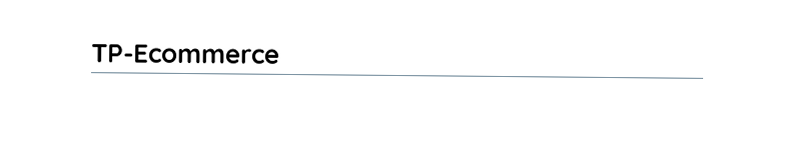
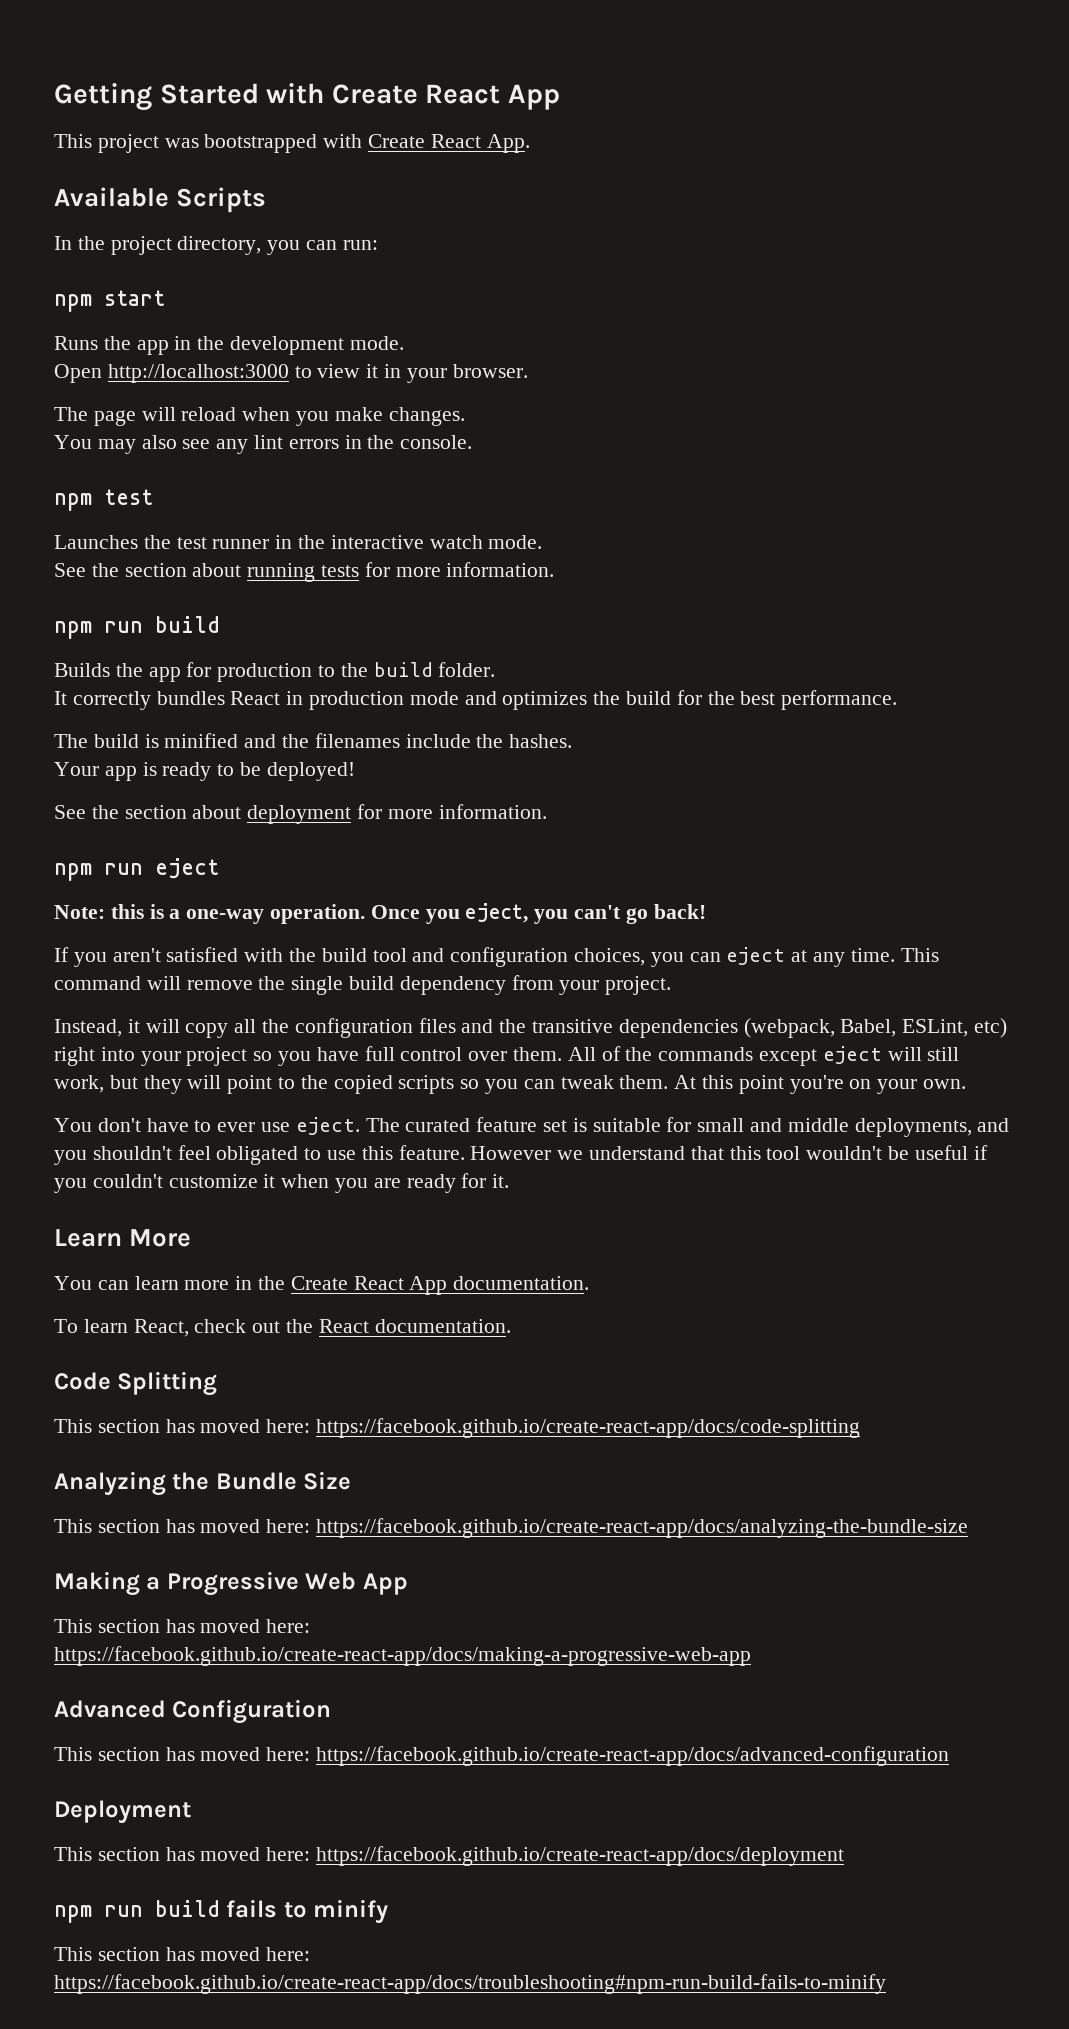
[91,44,280,64] TP-Ecommerce -> [54,83,560,111] [54,134,530,153] [54,187,267,213] [54,236,378,255] [54,290,165,312] [54,336,404,355] [54,364,528,383] [54,407,465,426] [54,435,473,454] [54,489,153,511] [54,535,543,549] [54,562,555,582] [54,616,220,639] [54,662,496,682] [54,690,898,710] [54,733,573,748] [54,762,355,781] [54,804,547,824] [54,858,219,881] [54,903,706,924] [54,947,939,967] [54,975,672,995] [54,1018,1008,1038] [54,1046,960,1066] [54,1075,967,1094] [54,1117,1010,1137] [54,1145,988,1165] [54,1173,510,1193] [54,1229,192,1247] [54,1276,590,1295] [54,1319,511,1337] [54,1371,218,1396] [54,1418,861,1438] [54,1471,352,1496] [54,1518,969,1538] [54,1571,408,1596] [54,1619,311,1633] [54,1646,751,1666] [54,1699,332,1724] [54,1746,950,1766] [54,1800,191,1824] [54,1846,845,1866] [54,1899,389,1924] [54,1947,311,1961] [54,1974,886,1994] Getting Started with Create React App // This project was bootstrapped with Create React App. // Available Scripts // In the project directory, you can run: // npm start // Runs the app in the development mode. // Open http://localhost:3000 to view it in your browser. // The page will reload when you make changes. // You may also see any lint errors in the console. // npm test // Launches the test runner in the interactive watch mode. // See the section about running tests for more information. // npm run build // Builds the app for production to the build folder. // It correctly bundles React in production mode and optimizes the build for the best performance. // The build is minified and the filenames include the hashes. // Your app is ready to be deployed! // See the section about deployment for more information. // npm run eject // Note: this is a one-way operation. Once you eject, you can't go back! // If you aren't satisfied with the build tool and configuration choices, you can eject at any time. This command will remove the single build dependency from your project. // Instead, it will copy all the configuration files and the transitive dependencies (webpack, Babel, ESLint, etc) right into your project so you have full control over them. All of the commands except eject will still work, but they will point to the copied scripts so you can tweak them. At this point you're on your own. // You don't have to ever use eject. The curated feature set is suitable for small and middle deployments, and you shouldn't feel obligated to use this feature. However we understand that this tool wouldn't be useful if you couldn't customize it when you are ready for it. // Learn More // You can learn more in the Create React App documentation. // To learn React, check out the React documentation. // Code Splitting // This section has moved here: https://facebook.github.io/create-react-app/docs/code-splitting // Analyzing the Bundle Size // This section has moved here: https://facebook.github.io/create-react-app/docs/analyzing-the-bundle-size // Making a Progressive Web App // This section has moved here: https://facebook.github.io/create-react-app/docs/making-a-progressive-web-app // Advanced Configuration // This section has moved here: https://facebook.github.io/create-react-app/docs/advanced-configuration // Deployment // This section has moved here: https://facebook.github.io/create-react-app/docs/deployment // npm run build fails to minify // This section has moved here: https://facebook.github.io/create-react-app/docs/troubleshooting#npm-run-build-fails-to-minify

